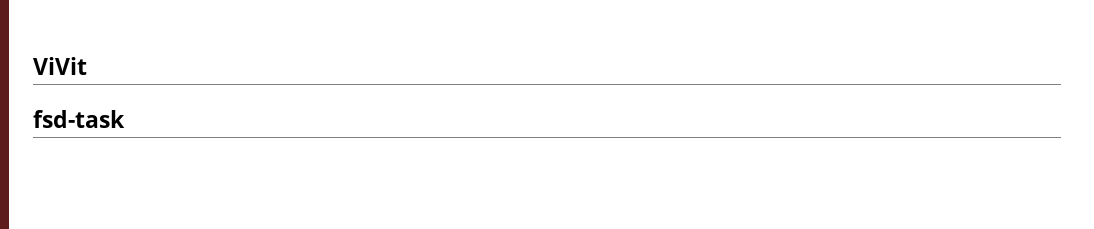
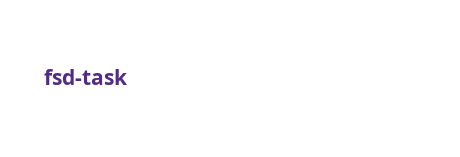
[33,57,87,75] ViVit // -> (44, 77) none

